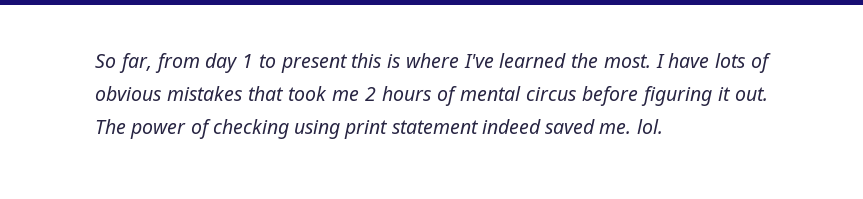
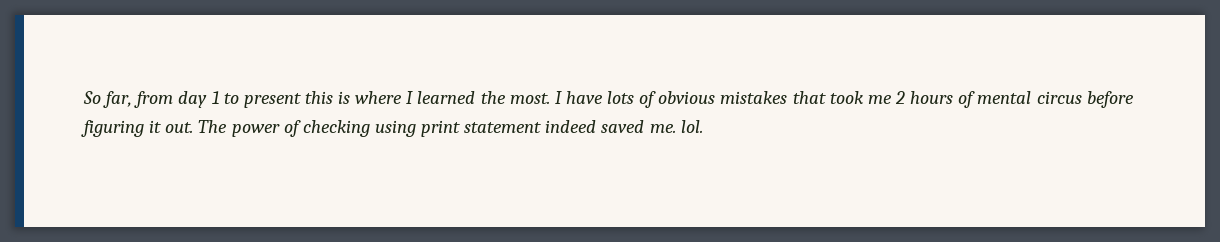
[463,54,494,68] I've -> [406,91,414,104] I

